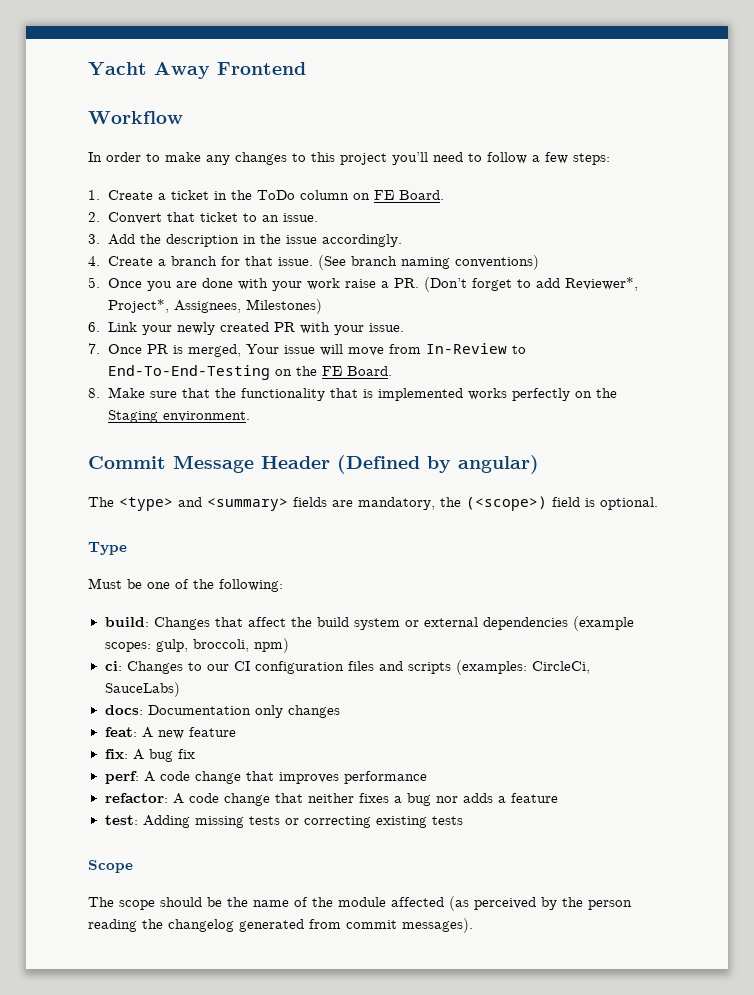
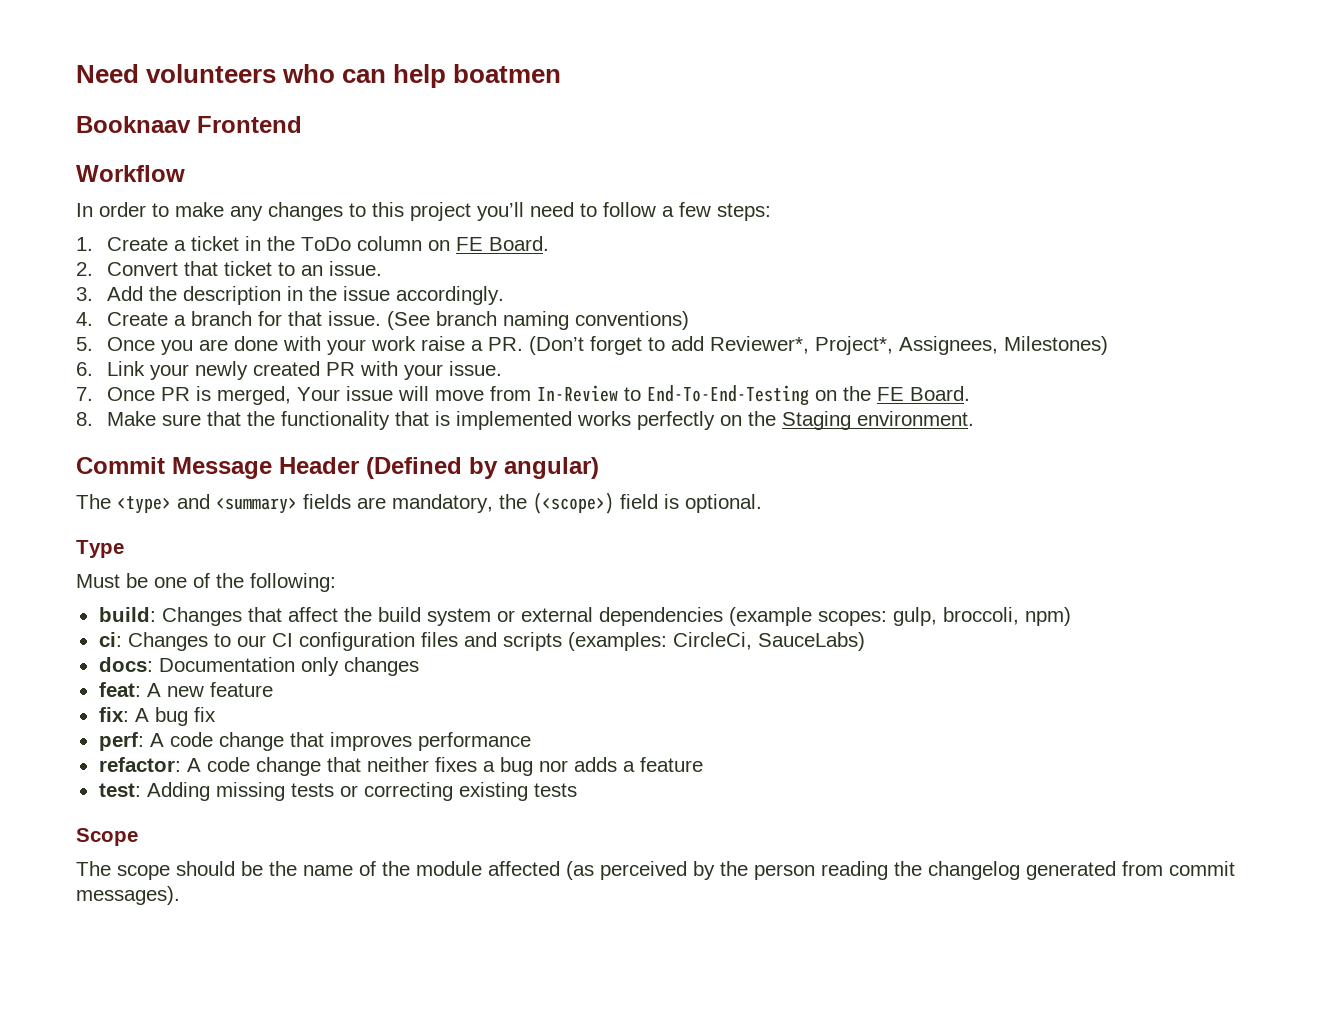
[88,62,210,79] Yacht Away -> [76,64,562,88] [76,116,191,133] Need volunteers who can help boatmen // Booknaav

